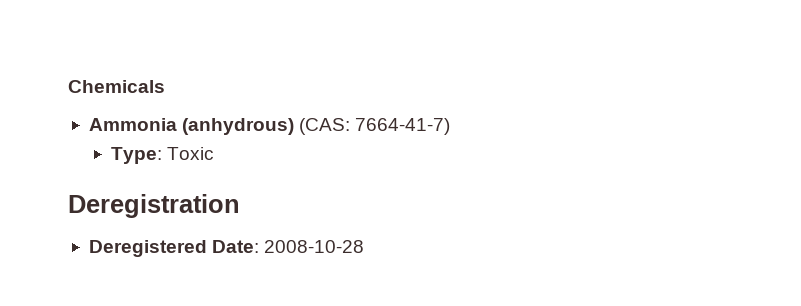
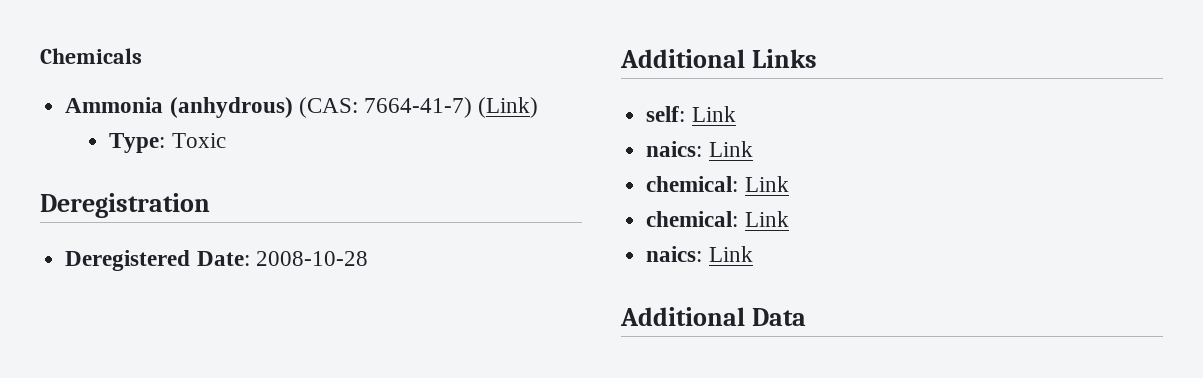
(451, 126) none -> [478,97,539,118] (Link)
(365, 246) none -> [620,49,817,68] [646,106,736,122] [646,141,753,157] [646,176,789,192] [646,211,789,227] [646,246,753,262] [620,307,806,326] // Additional Links // self: Link // naics: Link // chemical: Link // chemical: Link // naics: Link // Additional Data

